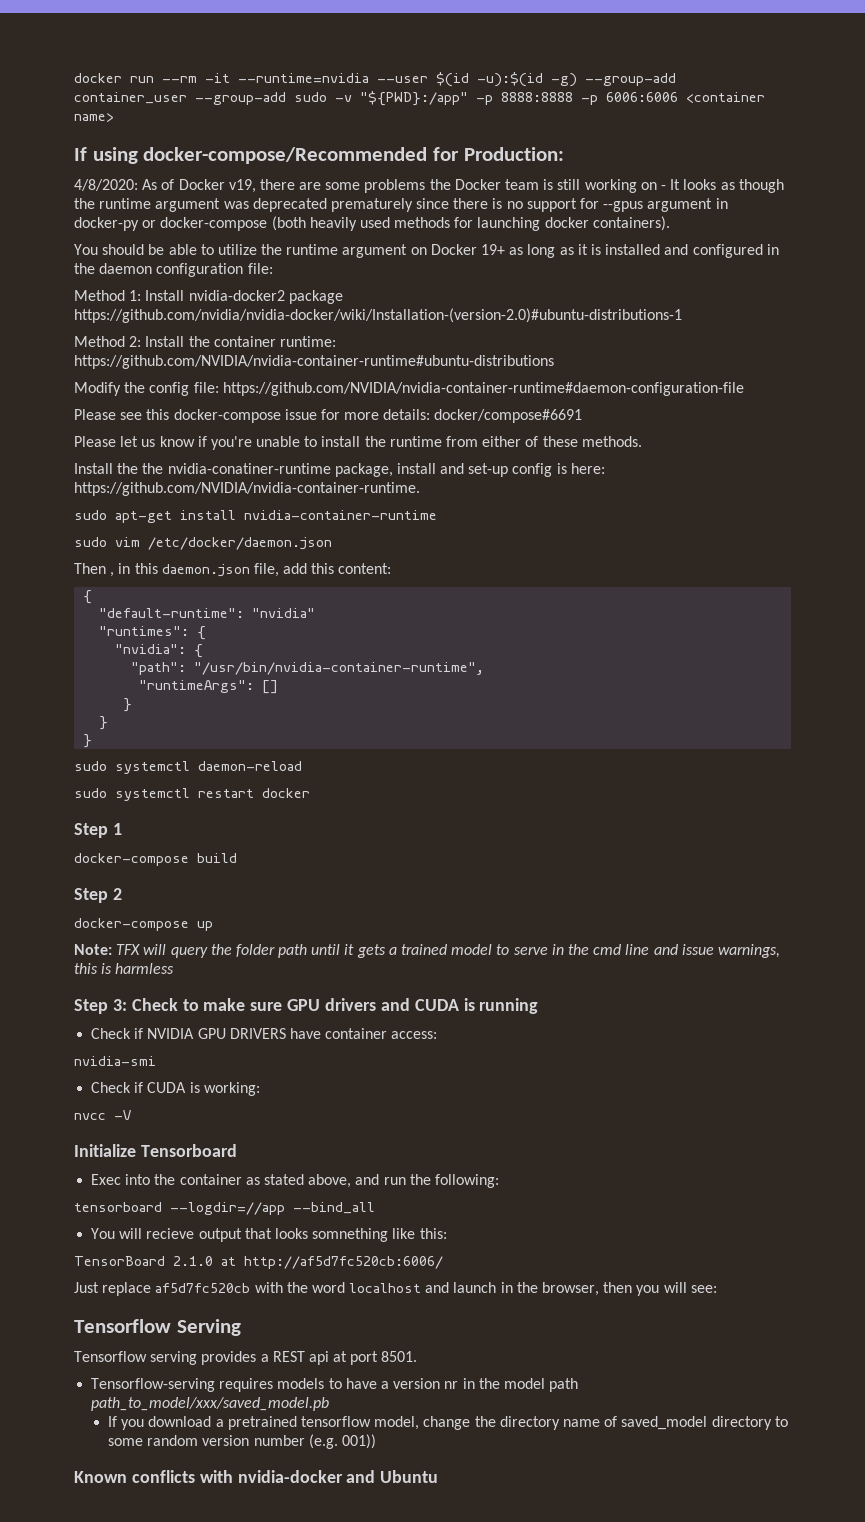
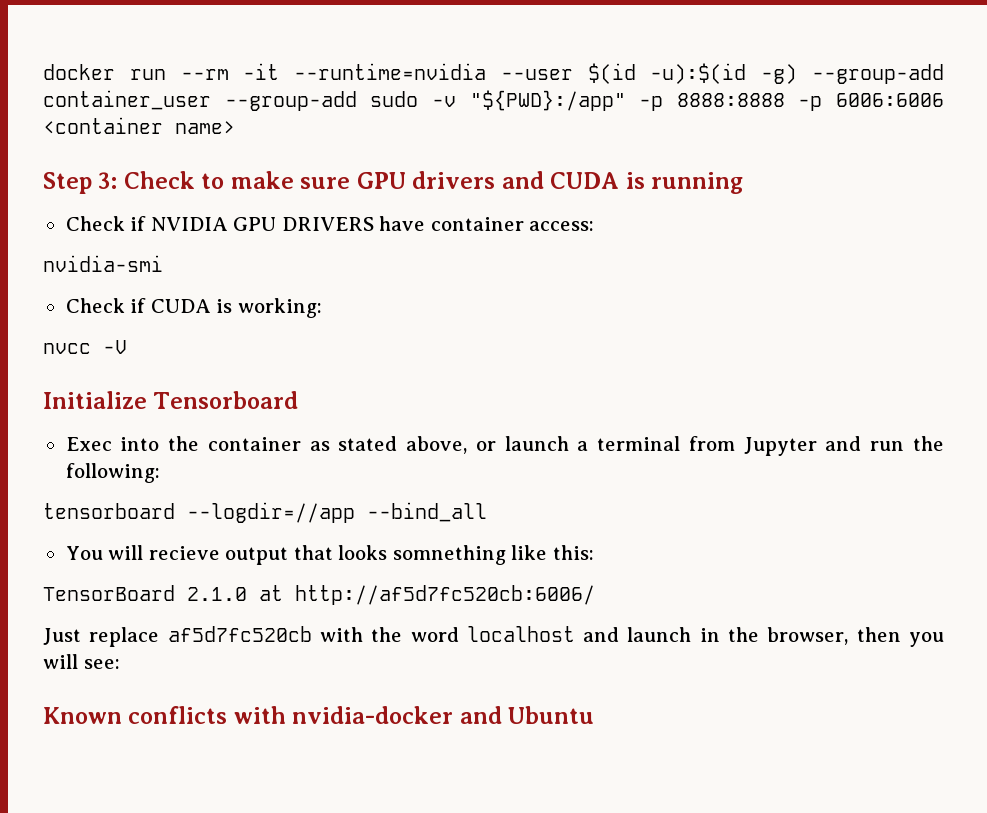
[74,147,564,164] [74,179,784,193] [74,198,728,212] [74,216,670,231] [74,244,779,258] [74,263,273,277] [74,290,343,304] [74,308,682,323] [74,336,336,347] [74,355,554,369] [74,382,744,396] [74,409,583,423] [74,436,642,450] [74,463,605,477] [74,482,420,496] [74,510,437,523] [74,537,332,550] [74,563,392,577] [83,590,93,604] [99,608,316,618] [99,626,207,640] [115,644,204,658] [131,662,485,675] [139,680,279,694] [123,698,133,712] [99,716,109,730] [83,734,93,748] [74,761,302,774] [74,788,310,801] [74,823,122,838] [74,853,237,866] [74,888,122,903] [74,918,213,931] [74,944,780,958] [74,963,175,974] // If using docker-compose/Recommended for Production: // 4/8/2020: As of Docker v19, there are some problems the Docker team is still working on - It looks as though the runtime argument was deprecated prematurely since there is no support for --gpus argument in docker-py or docker-compose (both heavily used methods for launching docker containers). // You should be able to utilize the runtime argument on Docker 19+ as long as it is installed and configured in the daemon configuration file: // Method 1: Install nvidia-docker2 package https://github.com/nvidia/nvidia-docker/wiki/Installation-(version-2.0)#ubuntu-distributions-1 // Method 2: Install the container runtime: https://github.com/NVIDIA/nvidia-container-runtime#ubuntu-distributions // Modify the config file: https://github.com/NVIDIA/nvidia-container-runtime#daemon-configuration-file // Please see this docker-compose issue for more details: docker/compose#6691 // Please let us know if you're unable to install the runtime from either of these methods. // Install the the nvidia-conatiner-runtime package, install and set-up config is here: https://github.com/NVIDIA/nvidia-container-runtime. // sudo apt-get install nvidia-container-runtime // sudo vim /etc/docker/daemon.json // Then , in this daemon.json file, add this content: // { // "default-runtime": "nvidia" // "runtimes": { // "nvidia": { // "path": "/usr/bin/nvidia-container-runtime", // "runtimeArgs": [] // } // } // } // sudo systemctl daemon-reload // sudo systemctl restart docker // Step 1 // docker-compose build // Step 2 // docker-compose up // Note: TFX will query the folder path until it gets a trained model to serve in the cmd line and issue warnings, this is harmless -> (235, 127) none
(352, 1181) none -> [475,436,817,456] or launch a terminal from Jupyter
[74,1319,241,1336] [74,1351,418,1365] [91,1378,579,1392] [91,1397,330,1411] [108,1416,788,1430] [108,1434,377,1449] // Tensorflow Serving // Tensorflow serving provides a REST api at port 8501. // Tensorflow-serving requires models to have a version nr in the model path path_to_model/xxx/saved_model.pb // If you download a pretrained tensorflow model, change the directory name of saved_model directory to some random version number (e.g. 001)) -> (120, 664) none

